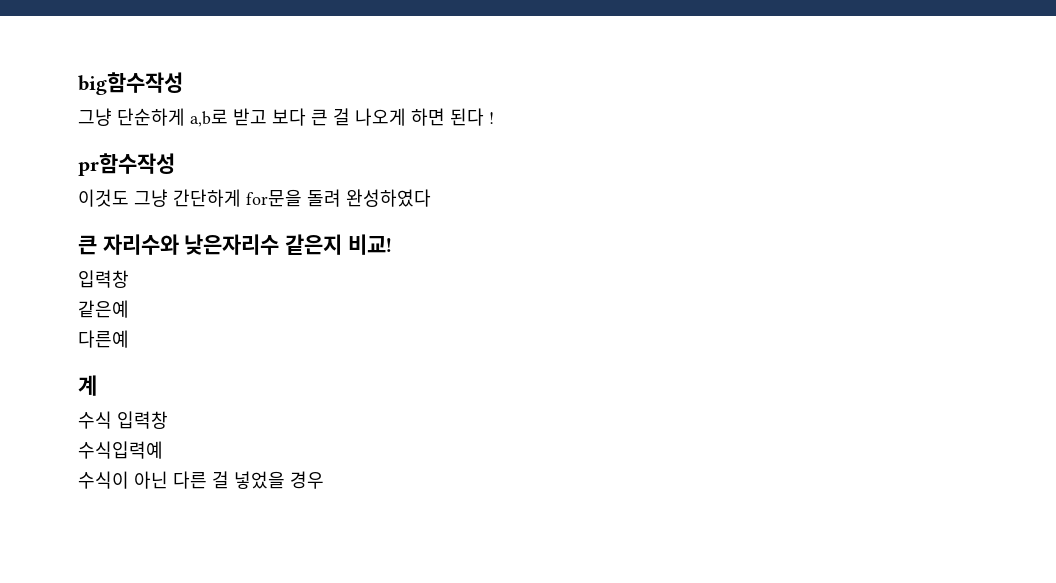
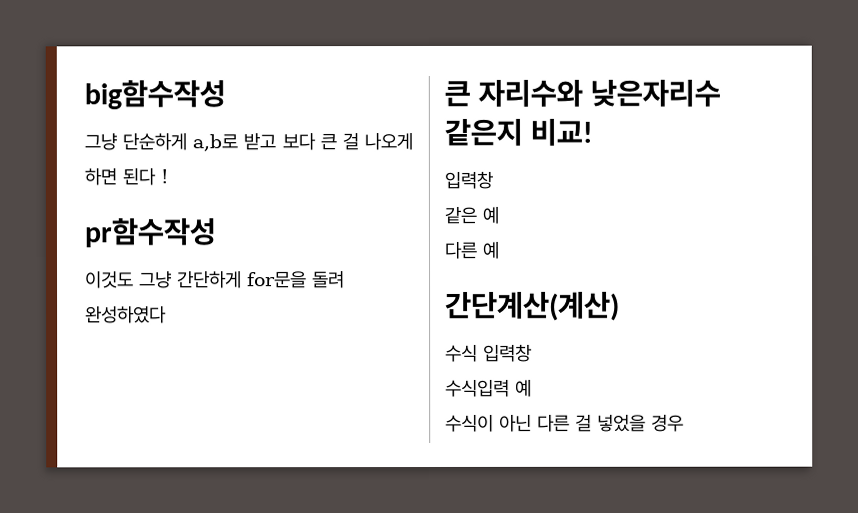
[78,300,129,318] [78,330,129,348] [78,375,97,396] 같은예 // 다른예 // 계 -> [444,206,499,224] [444,241,500,259] [445,291,620,321] 같은 예 // 다른 예 // 간단계산(계산)
[78,441,163,459] 수식입력예 -> [445,379,532,397] 수식입력 예

